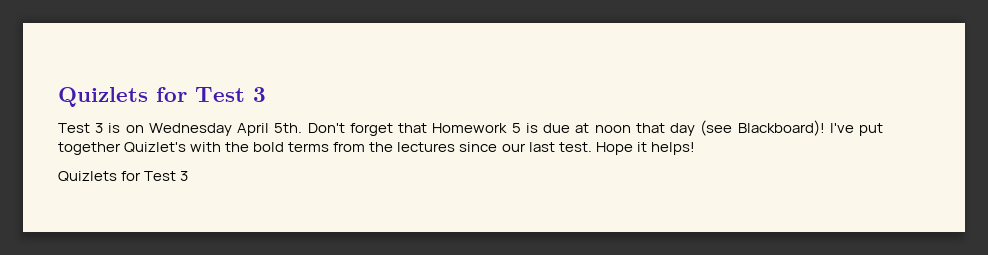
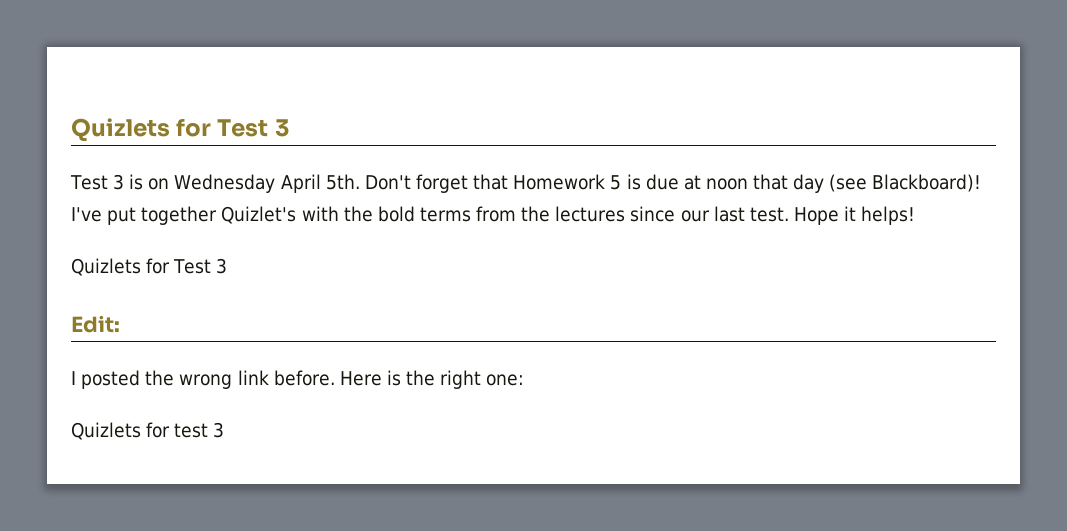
(189, 176) none -> [71,315,120,333] [71,370,525,389] [71,422,225,440] // Edit: // I posted the wrong link before. Here is the right one: // Quizlets for test 3

